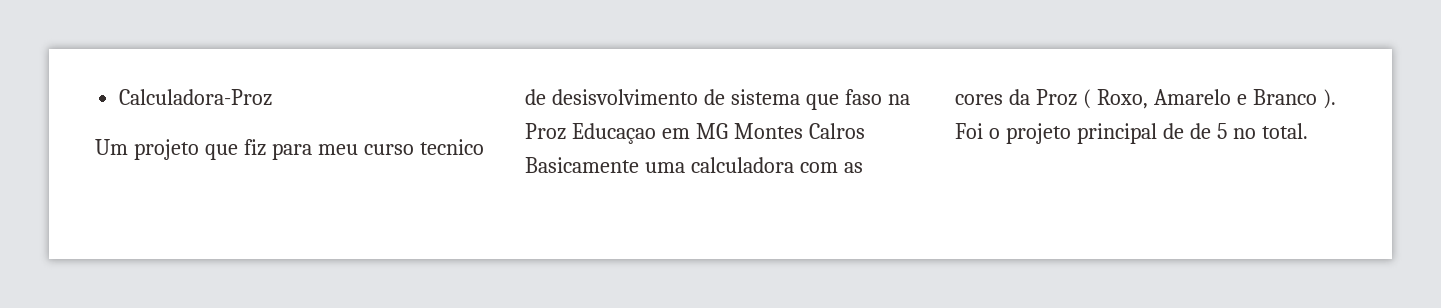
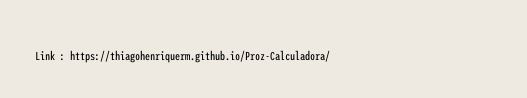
[119,89,273,106] [95,139,484,160] [525,89,910,110] [525,123,865,144] [525,157,863,173] [955,89,1336,109] [955,123,1308,144] Calculadora-Proz // Um projeto que fiz para meu curso tecnico de desisvolvimento de sistema que faso na Proz Educaçao em MG Montes Calros Basicamente uma calculadora com as cores da Proz ( Roxo, Amarelo e Branco ). Foi o projeto principal de de 5 no total. -> [35,50,330,63] Link : https://thiagohenriquerm.github.io/Proz-Calculadora/

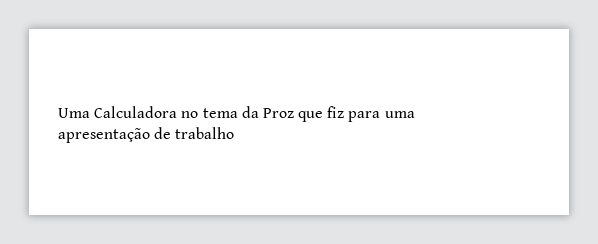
[35,50,330,63] Link : https://thiagohenriquerm.github.io/Proz-Calculadora/ -> [58,106,415,122] [58,127,235,143] Uma Calculadora no tema da Proz que fiz para uma apresentação de trabalho

